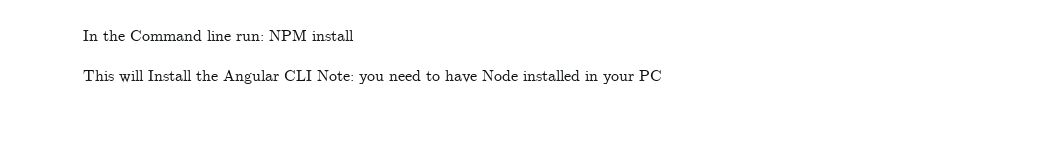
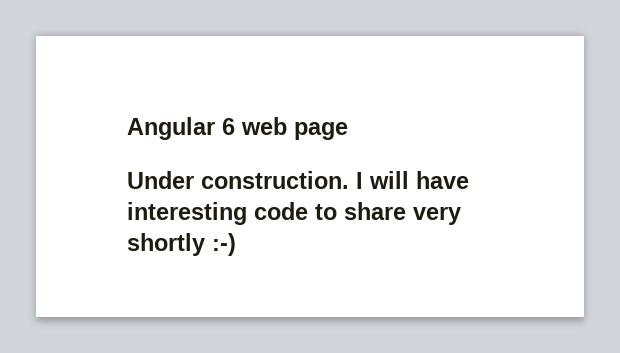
[83,29,354,41] [83,70,662,84] In the Command line run: NPM install // This will Install the Angular CLI Note: you need to have Node installed in your PC -> [127,117,348,140] [127,171,469,189] [127,202,461,225] [127,233,236,256] Angular 6 web page // Under construction. I will have interesting code to share very shortly :-)

